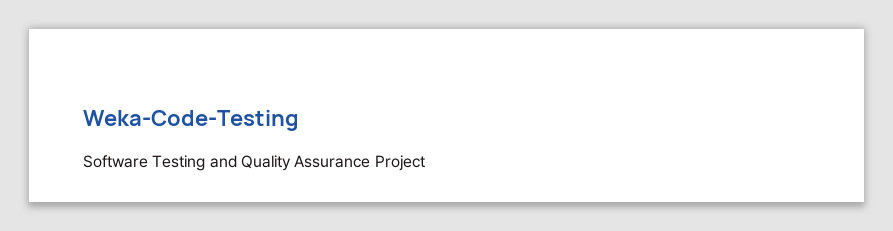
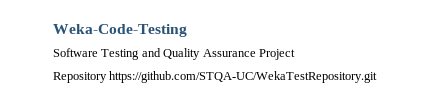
(425, 163) none -> [53,71,378,83] // Repository https://github.com/STQA-UC/WekaTestRepository.git

